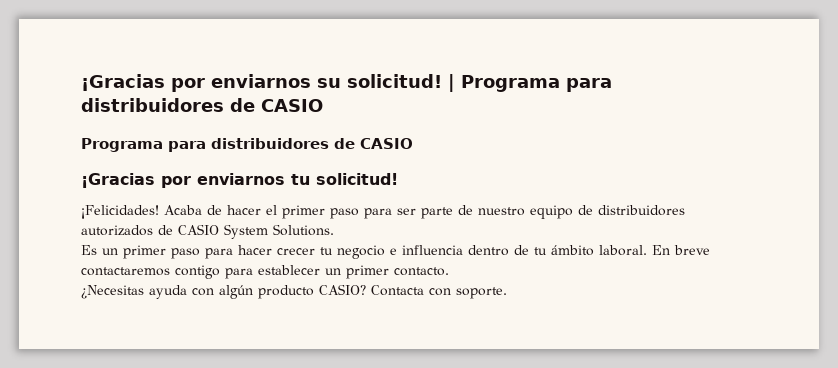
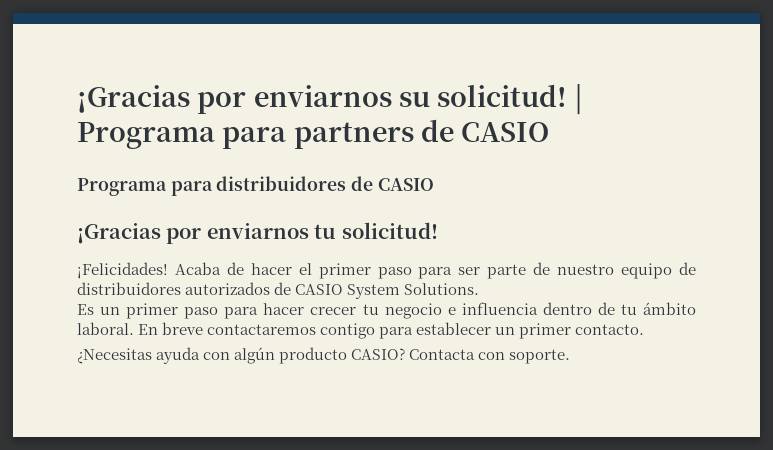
[81,98,224,112] distribuidores -> [293,122,414,149] partners

